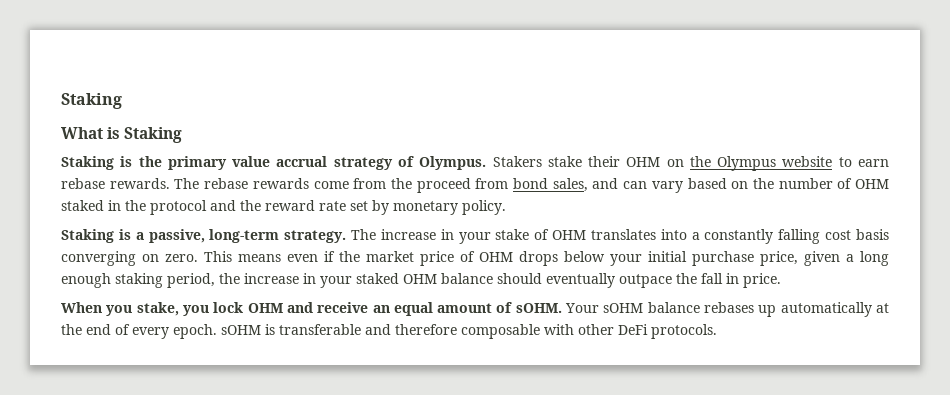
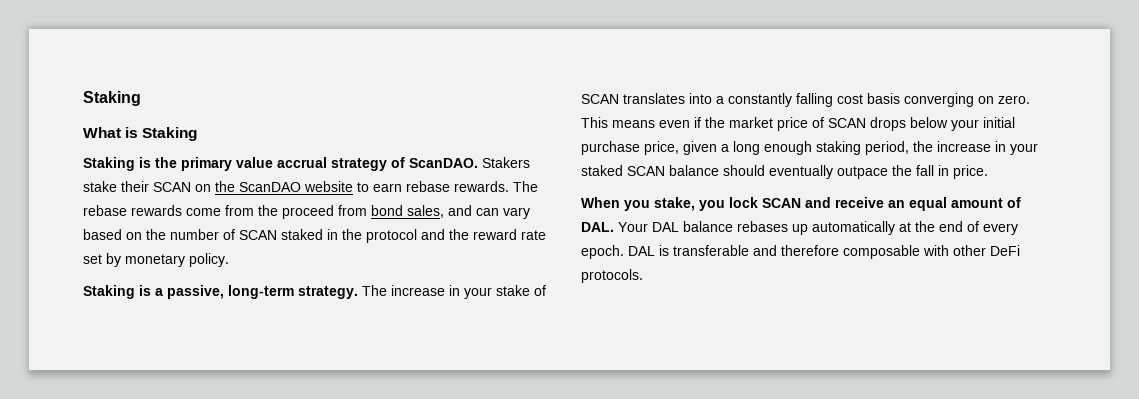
[419,156,487,170] Olympus. -> [409,158,478,168] ScanDAO.
[626,156,777,171] OHM on the Olympus -> [153,181,301,192] SCAN on the ScanDAO
[855,179,890,189] OHM -> [239,230,277,240] SCAN
[552,230,587,240] OHM -> [581,94,619,104] SCAN
[479,252,513,262] OHM -> [828,118,866,128] SCAN
[403,274,437,284] OHM -> [627,166,665,176] SCAN
[247,303,283,313] OHM -> [762,198,801,208] SCAN
[515,303,644,313] sOHM. Your sOHM -> [581,222,679,232] DAL. Your DAL
[221,325,261,335] sOHM -> [628,246,655,256] DAL

